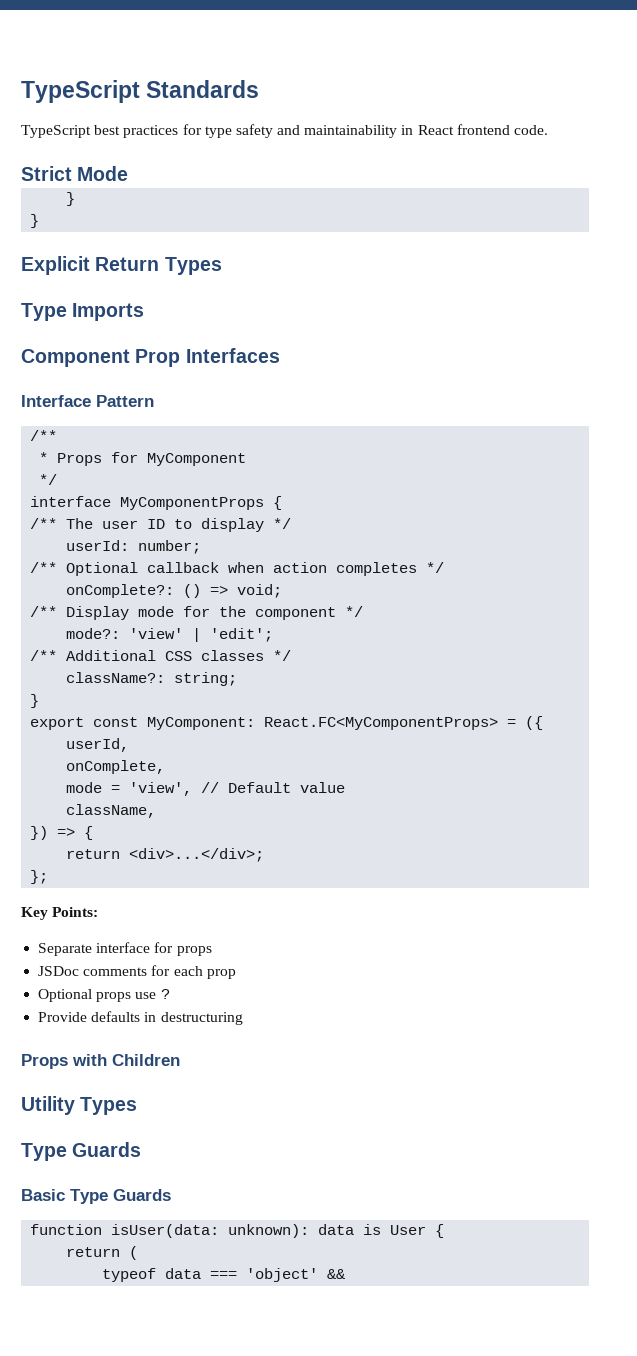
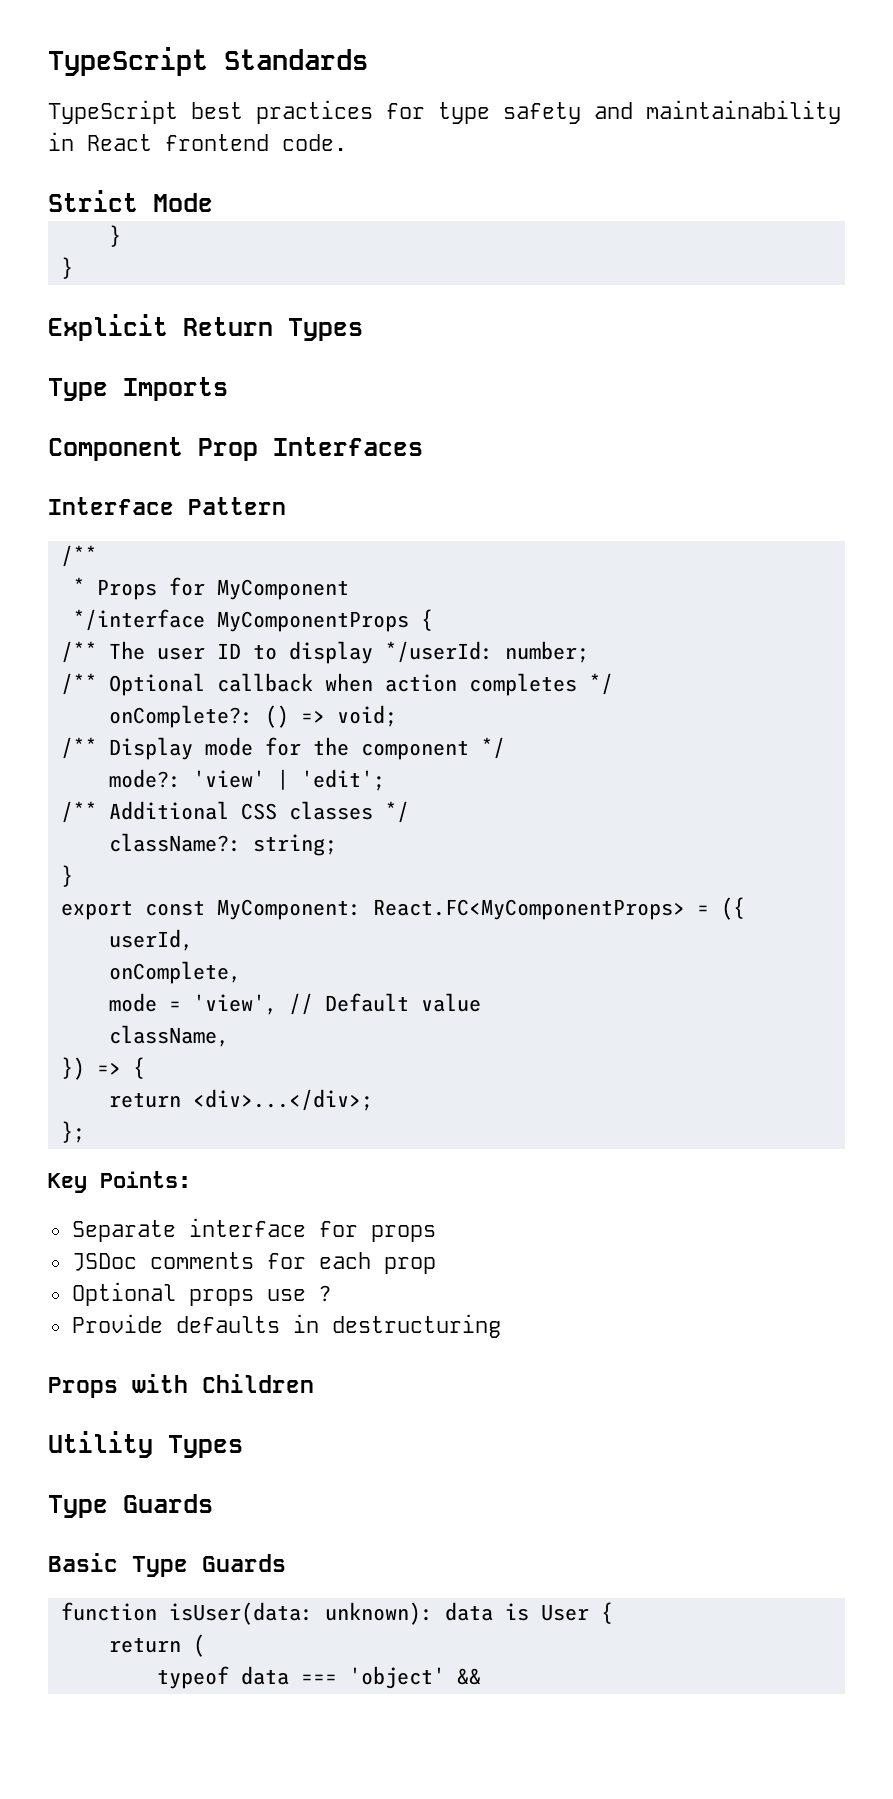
[39,474,58,485] [30,496,112,507] */ // interface -> [72,609,205,631] */interface
[273,518,292,529] [66,540,130,551] */ // userId: -> [384,641,493,663] */userId:

